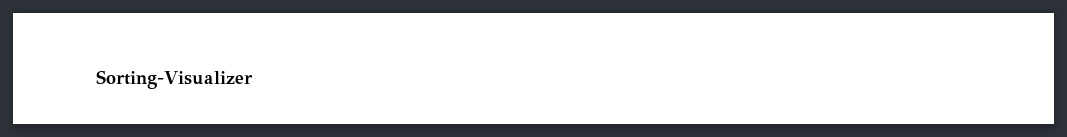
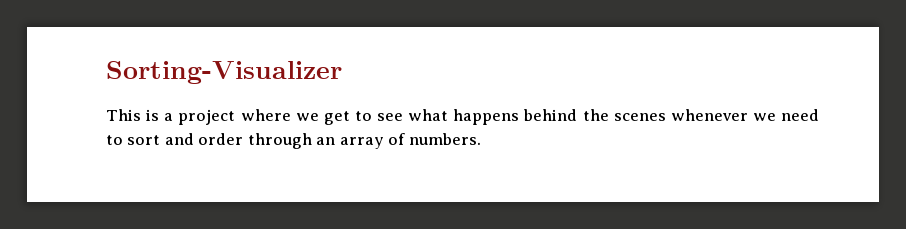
(253, 79) none -> [106,109,819,125] [106,133,481,149] // This is a project where we get to see what happens behind the scenes whenever we need to sort and order through an array of numbers.

